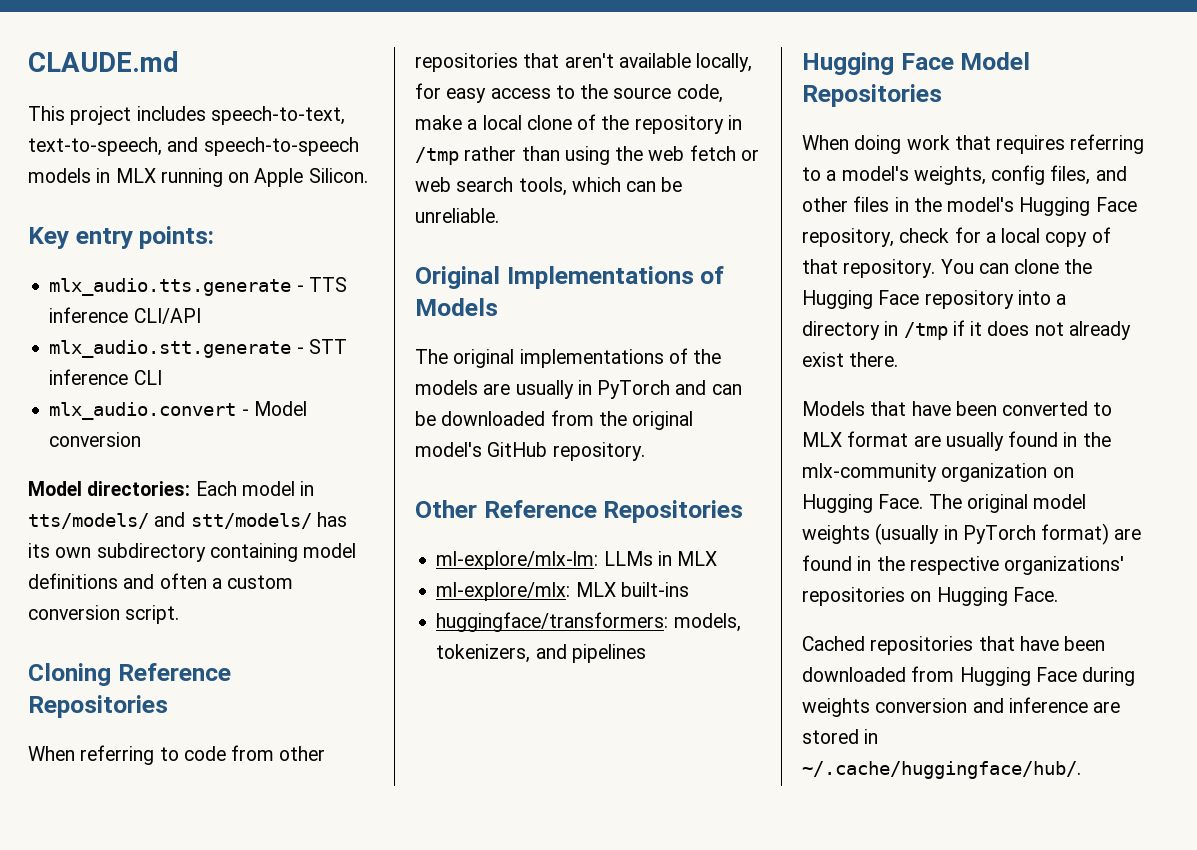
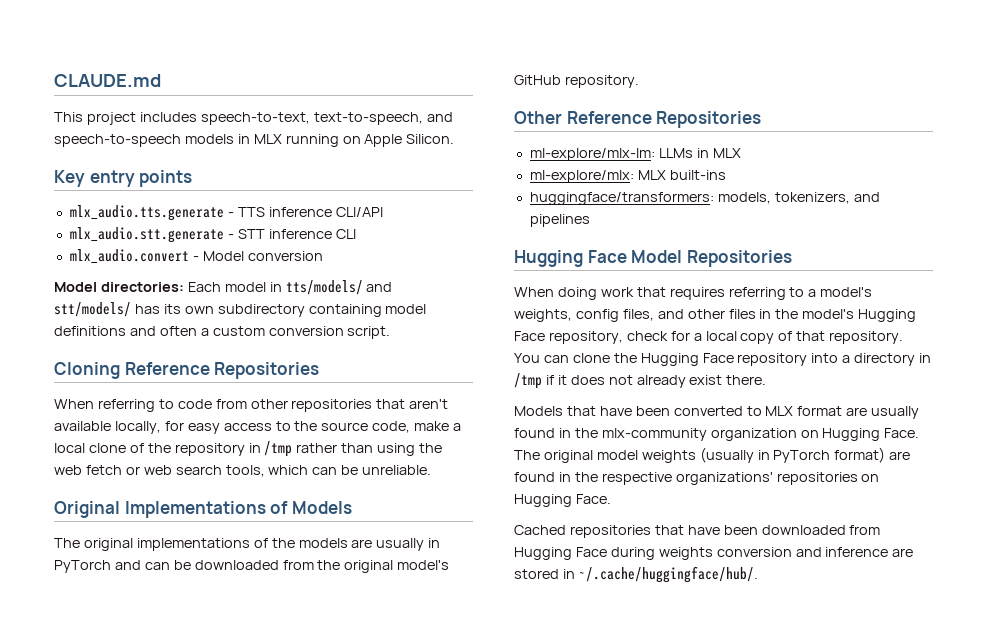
[139,226,215,249] points: -> [139,170,193,187] points

